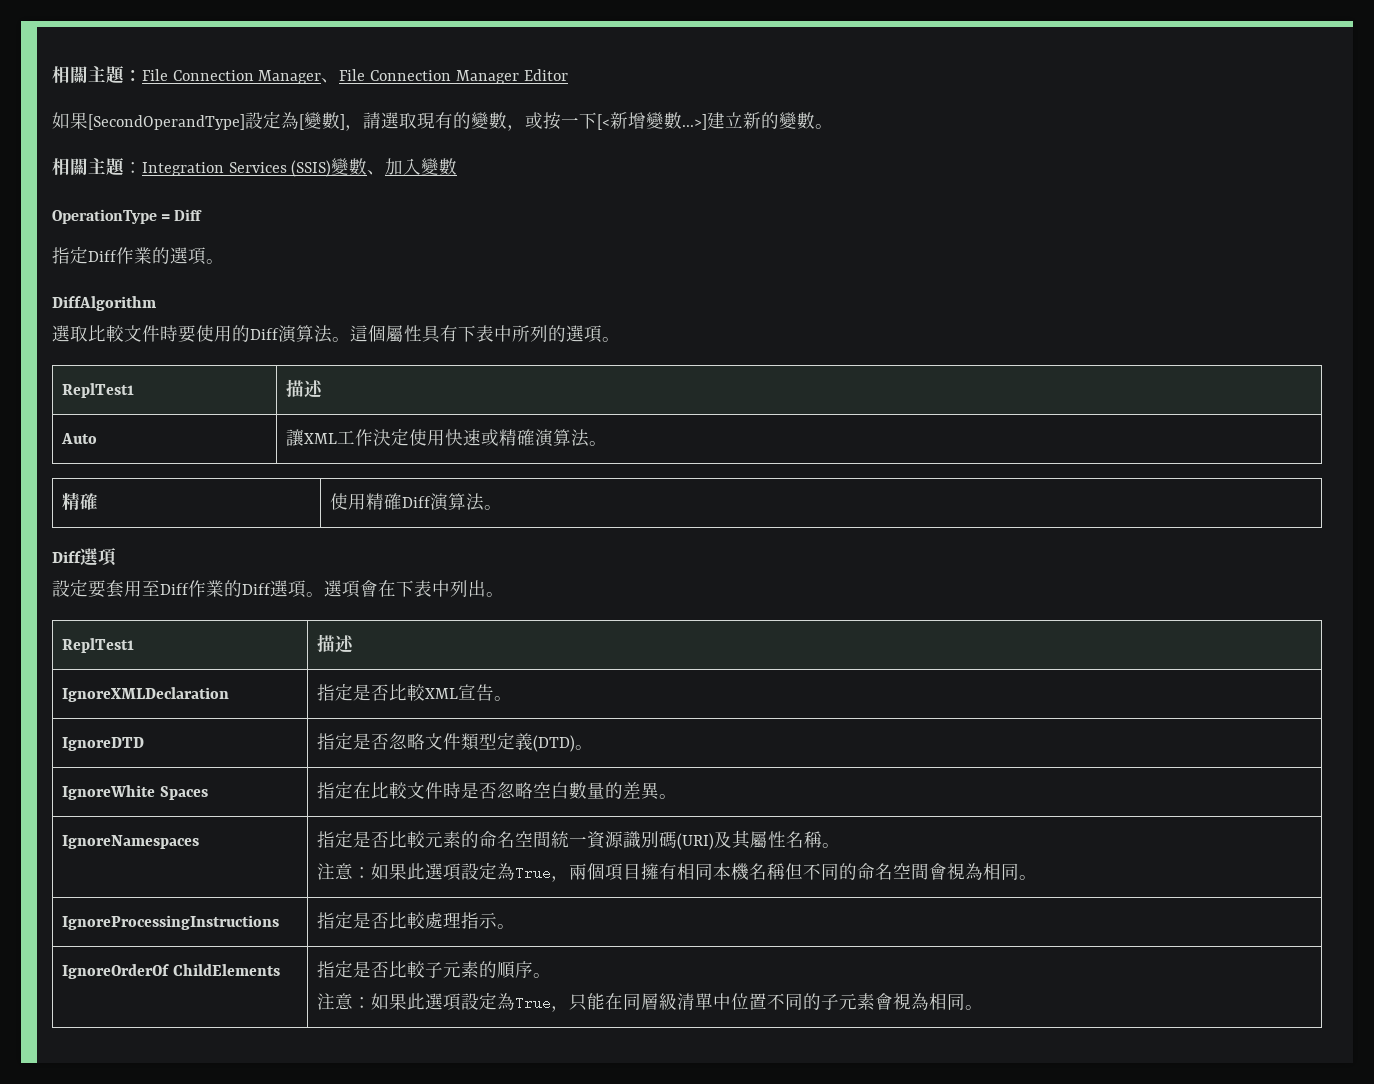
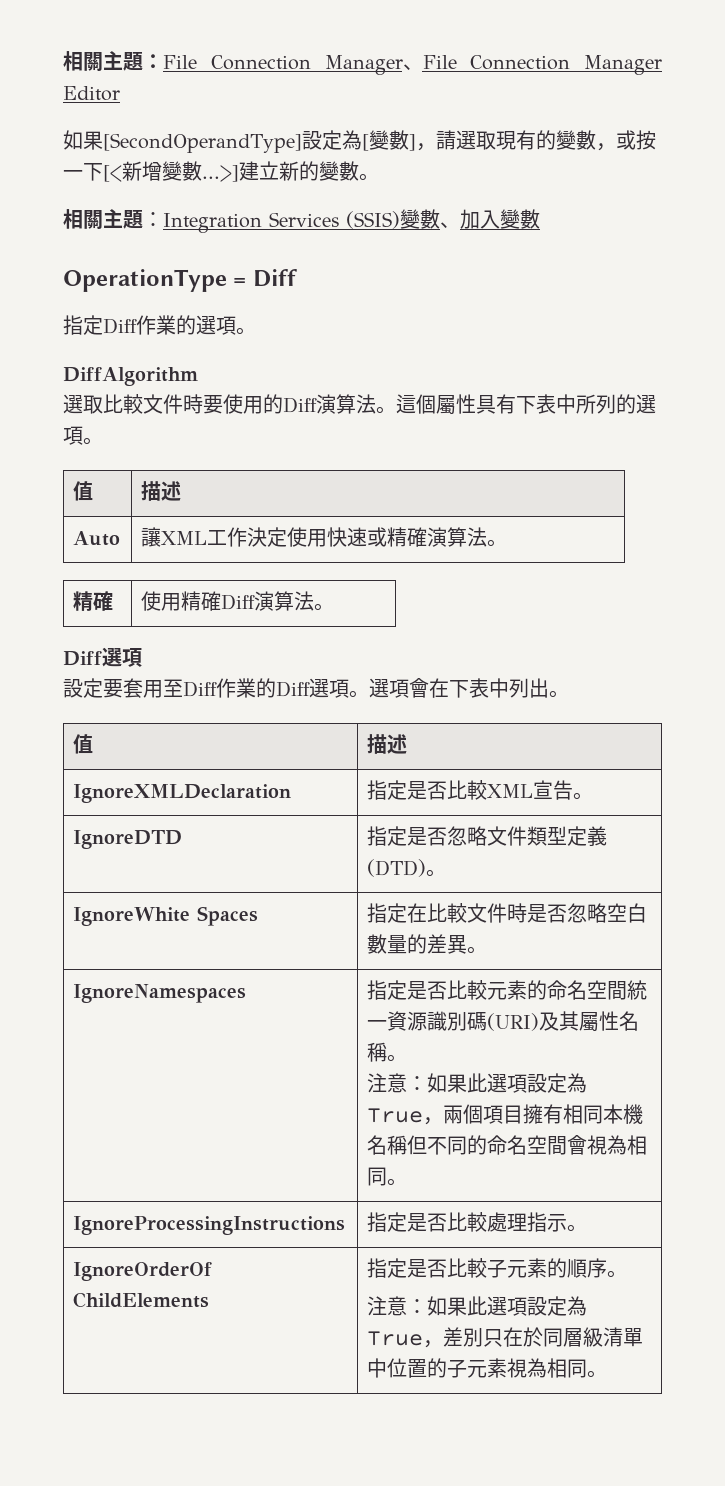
[62,383,135,398] ReplTest1 -> [73,481,94,501] 值
[62,638,135,653] ReplTest1 -> [73,734,94,754] 值
[569,993,624,1011] 只能在 -> [443,1327,544,1347] 差別只在於
[767,993,804,1010] 不同 -> (428, 1368) none
[875,993,894,1010] 會 -> (508, 1368) none

